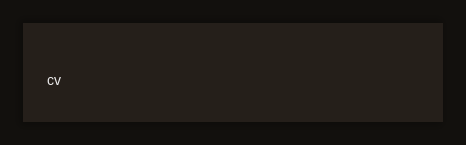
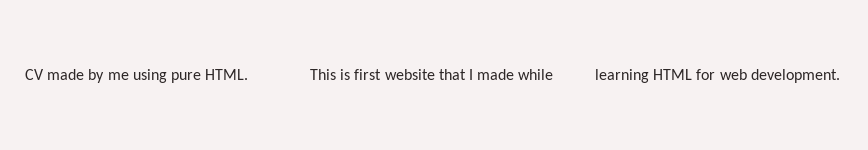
[47,77,61,85] cv -> [25,69,840,83] CV made by me using pure HTML. This is first website that I made while learning HTML for web development.

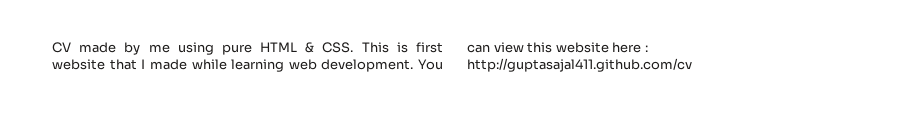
[205,69,249,80] HTML. -> [260,42,354,53] HTML & CSS.
[653,69,840,83] HTML for web development. -> [288,59,443,72] [467,42,648,53] [467,58,692,72] web development. You can view this website here : http://guptasajal411.github.com/cv

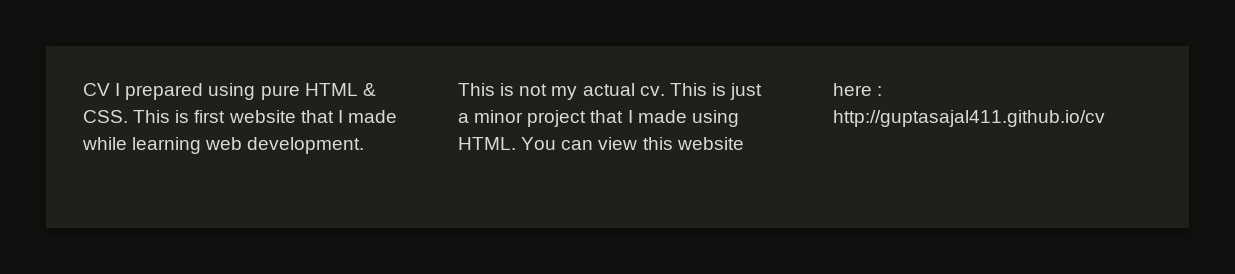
[79,42,170,55] made by me -> [115,83,204,100] I prepared
(414, 65) none -> [458,83,763,100] [458,110,739,127] [458,137,516,150] This is not my actual cv. This is just a minor project that I made using HTML.
[467,58,692,72] http://guptasajal411.github.com/cv -> [833,110,1105,127] http://guptasajal411.github.io/cv

